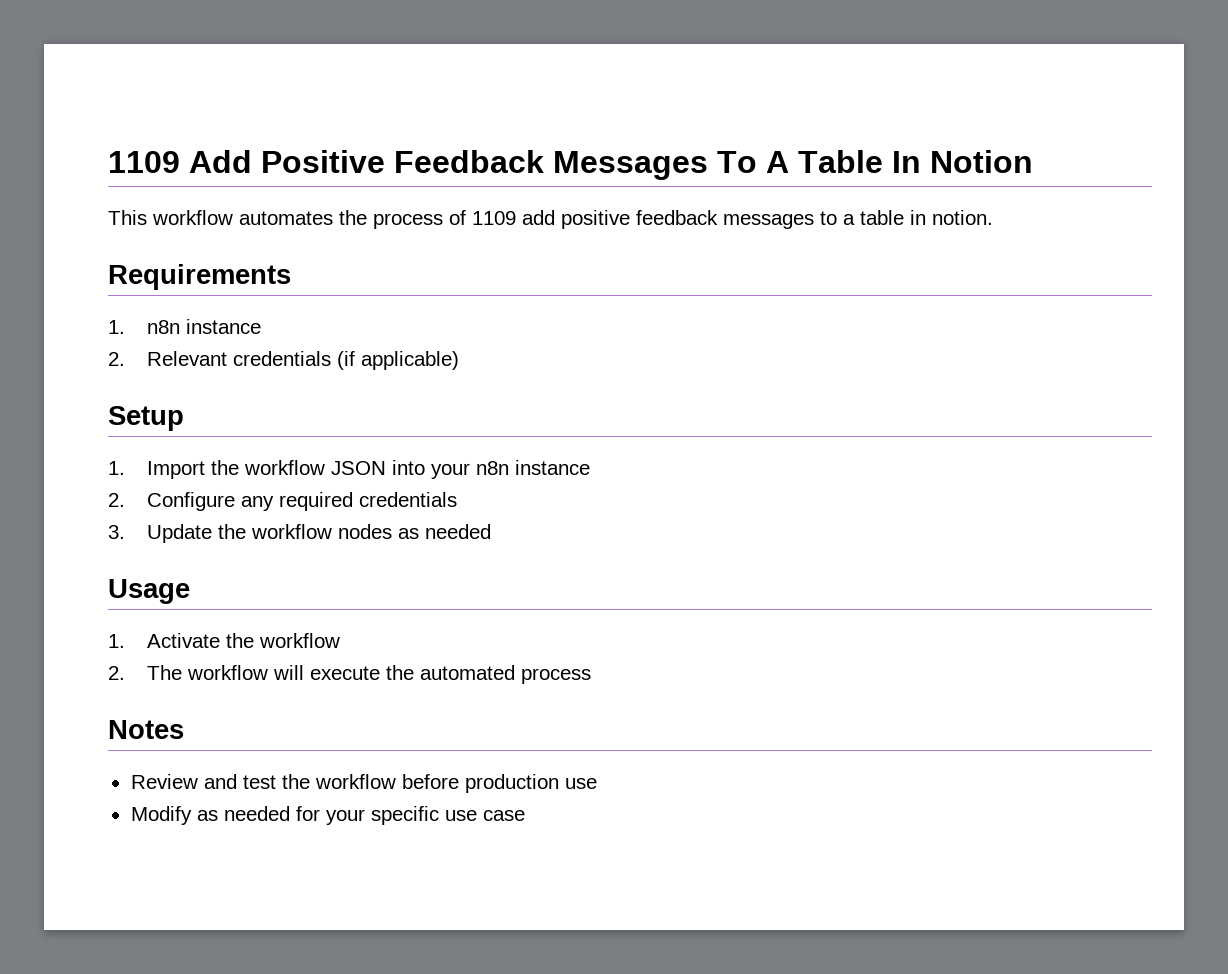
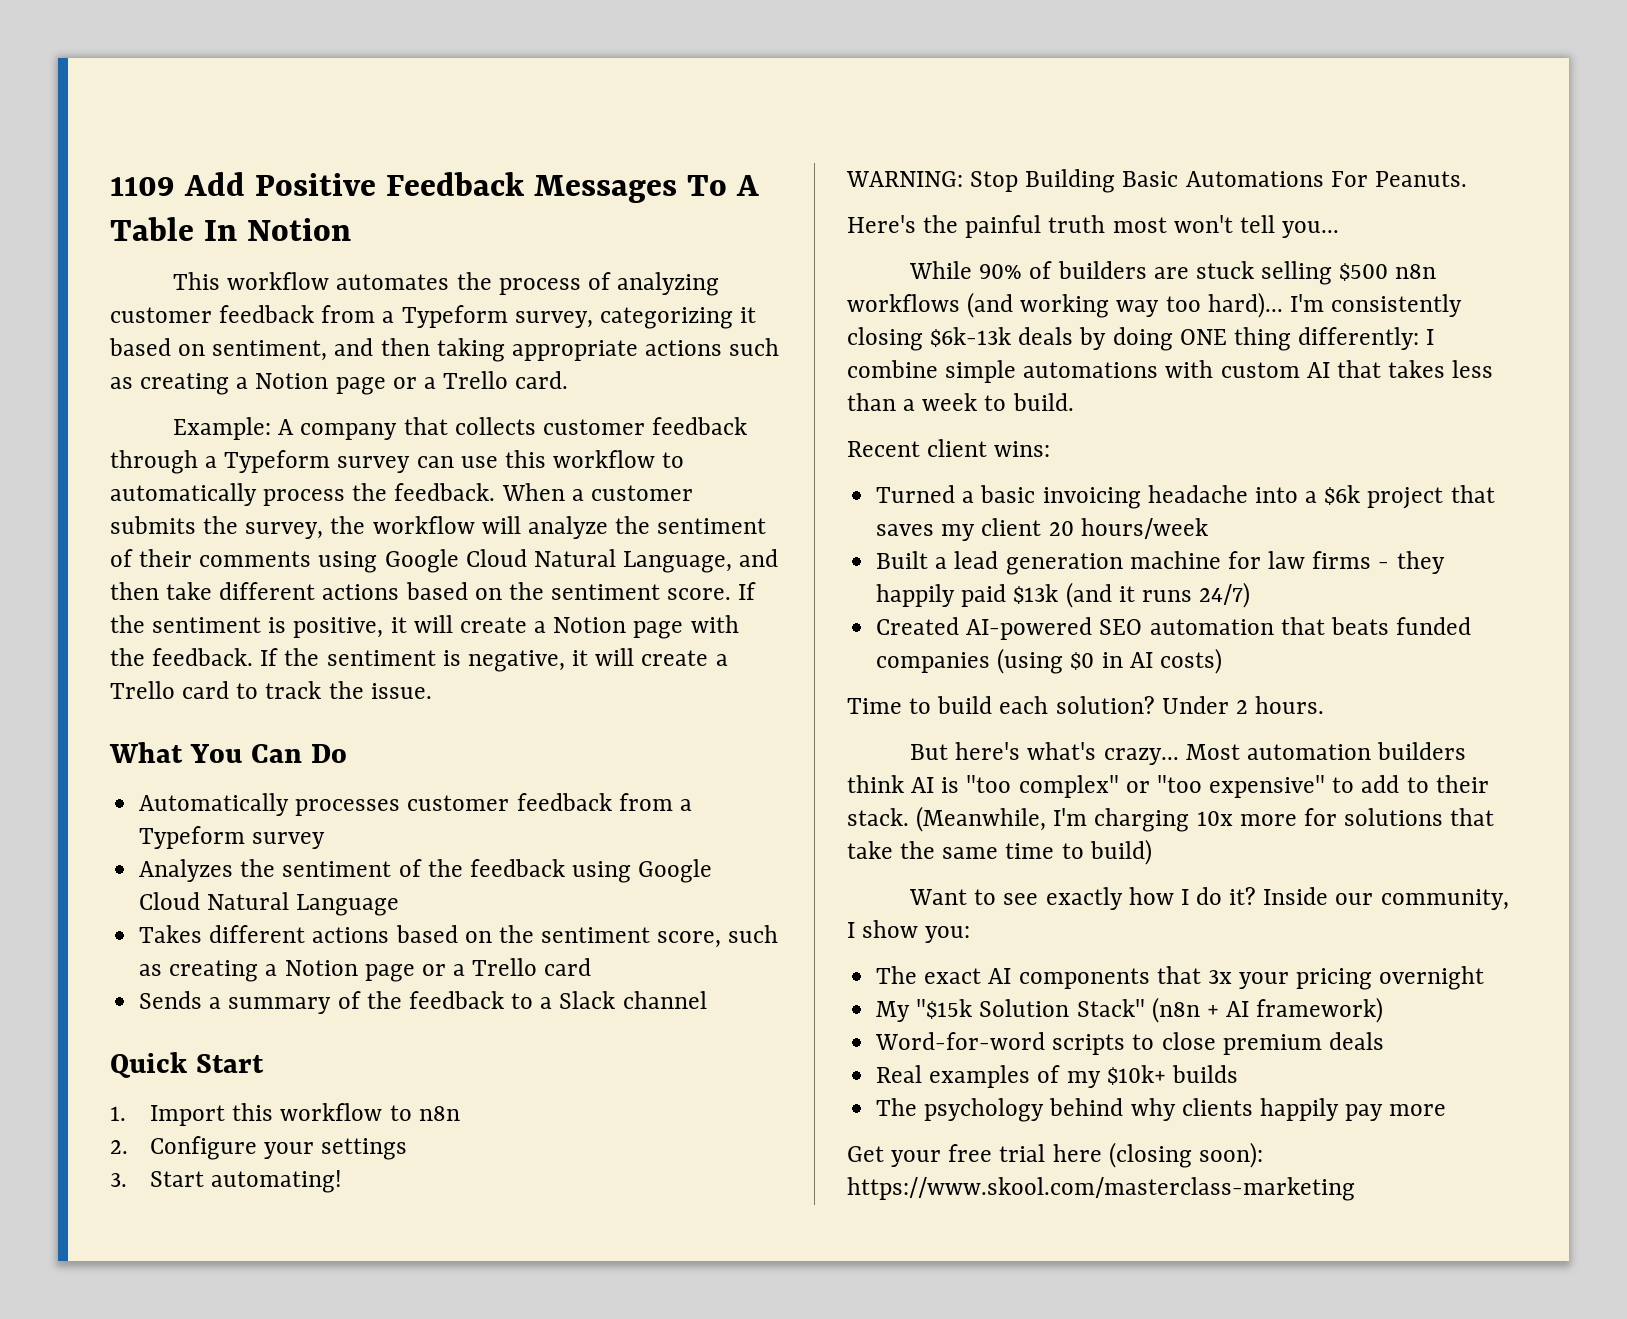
[472,210,993,229] [108,264,291,290] [108,319,261,334] [108,351,459,370] [108,406,184,431] [108,460,590,479] 1109 add positive feedback messages to a table in notion. // Requirements // 1. n8n instance // 2. Relevant credentials (if applicable) // Setup // 1. Import the workflow JSON into your n8n instance -> [616,272,719,296] [110,305,757,329] [109,338,780,362] [110,371,569,395] [173,417,747,440] [110,450,685,474] [110,483,693,506] [110,516,767,539] [110,549,779,573] [110,582,757,600] [110,615,739,639] [110,648,728,672] [110,681,432,699] [109,742,347,763] [139,793,692,816] [139,826,326,849] [139,859,713,883] [139,892,400,916] [139,925,779,948] [139,958,592,982] [139,991,707,1014] [110,1052,264,1078] [110,1103,460,1126] analyzing customer feedback from a Typeform survey, categorizing it based on sentiment, and then taking appropriate actions such as creating a Notion page or a Trello card. // Example: A company that collects customer feedback through a Typeform survey can use this workflow to automatically process the feedback. When a customer submits the survey, the workflow will analyze the sentiment of their comments using Google Cloud Natural Language, and then take different actions based on the sentiment score. If the sentiment is positive, it will create a Notion page with the feedback. If the sentiment is negative, it will create a Trello card to track the issue. // What You Can Do // Automatically processes customer feedback from a Typeform survey // Analyzes the sentiment of the feedback using Google Cloud Natural Language // Takes different actions based on the sentiment score, such as creating a Notion page or a Trello card // Sends a summary of the feedback to a Slack channel // Quick Start // 1. Import this workflow to n8n
[240,492,457,511] [108,524,491,543] [108,579,190,604] [108,633,340,648] [108,665,591,684] [108,720,184,739] [130,774,597,793] [130,806,525,825] any required credentials // 3. Update the workflow nodes as needed // Usage // 1. Activate the workflow // 2. The workflow will execute the automated process // Notes // Review and test the workflow before production use // Modify as needed for your specific use case -> [264,1138,408,1160] [110,1170,343,1193] [846,169,1467,193] [847,215,1340,238] [909,261,1437,285] [847,292,1463,318] [847,327,1435,351] [847,360,1494,383] [847,393,1074,411] [847,439,1051,457] [876,485,1495,509] [876,518,1208,541] [876,551,1445,575] [876,582,1251,608] [876,617,1472,640] [876,648,1222,674] [847,696,1325,714] [910,742,1466,765] [847,775,1489,798] [847,806,1495,832] [847,839,1152,865] [909,887,1509,910] [847,920,971,943] [876,966,1485,990] [876,997,1384,1023] [875,1032,1384,1055] [876,1065,1238,1088] [876,1098,1447,1122] [847,1142,1263,1168] [847,1177,1355,1201] your settings // 3. Start automating! // WARNING: Stop Building Basic Automations For Peanuts. // Here's the painful truth most won't tell you... // While 90% of builders are stuck selling $500 n8n workflows (and working way too hard)... I'm consistently closing $6k-13k deals by doing ONE thing differently: I combine simple automations with custom AI that takes less than a week to build. // Recent client wins: // Turned a basic invoicing headache into a $6k project that saves my client 20 hours/week // Built a lead generation machine for law firms - they happily paid $13k (and it runs 24/7) // Created AI-powered SEO automation that beats funded companies (using $0 in AI costs) // Time to build each solution? Under 2 hours. // But here's what's crazy... Most automation builders think AI is "too complex" or "too expensive" to add to their stack. (Meanwhile, I'm charging 10x more for solutions that take the same time to build) // Want to see exactly how I do it? Inside our community, I show you: // The exact AI components that 3x your pricing overnight // My "$15k Solution Stack" (n8n + AI framework) // Word-for-word scripts to close premium deals // Real examples of my $10k+ builds // The psychology behind why clients happily pay more // Get your free trial here (closing soon): https://www.skool.com/masterclass-marketing

